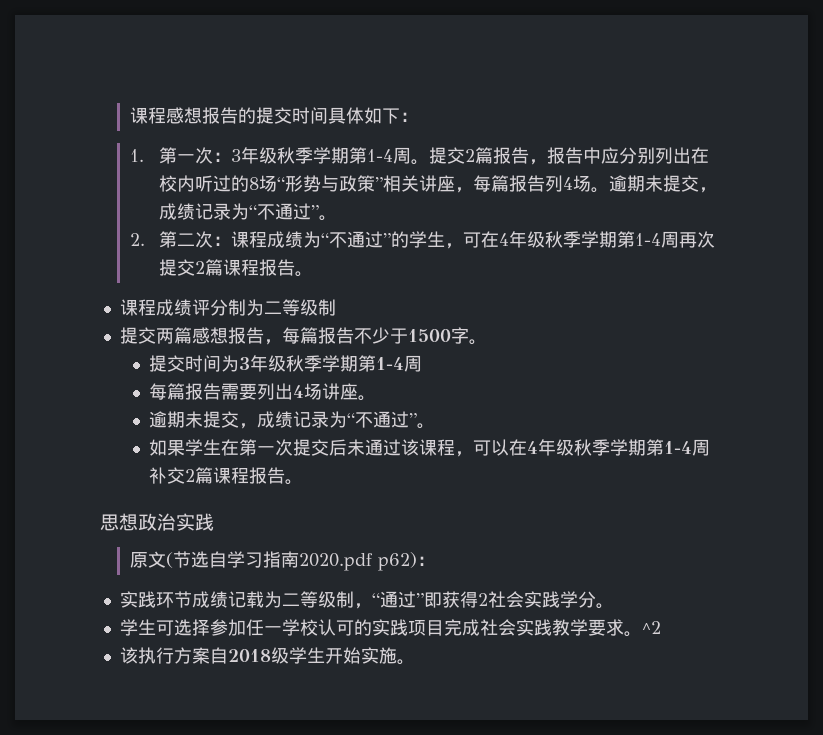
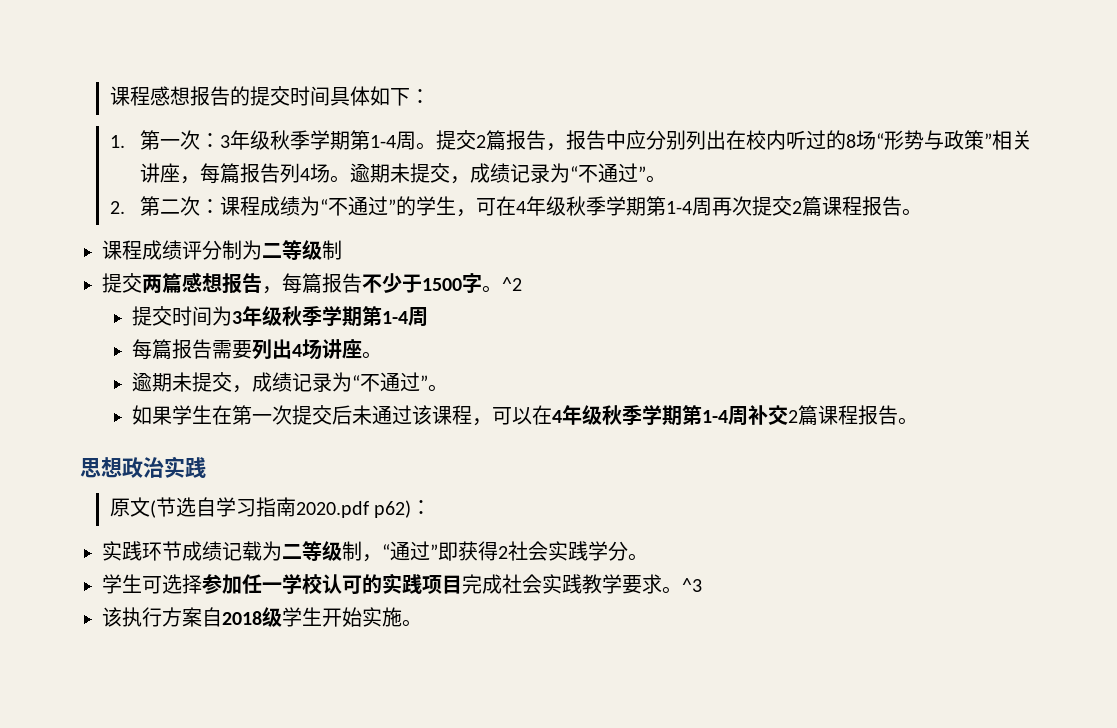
(487, 342) none -> [502,277,522,291] ^2
[641,621,661,634] ^2 -> [682,578,702,592] ^3

